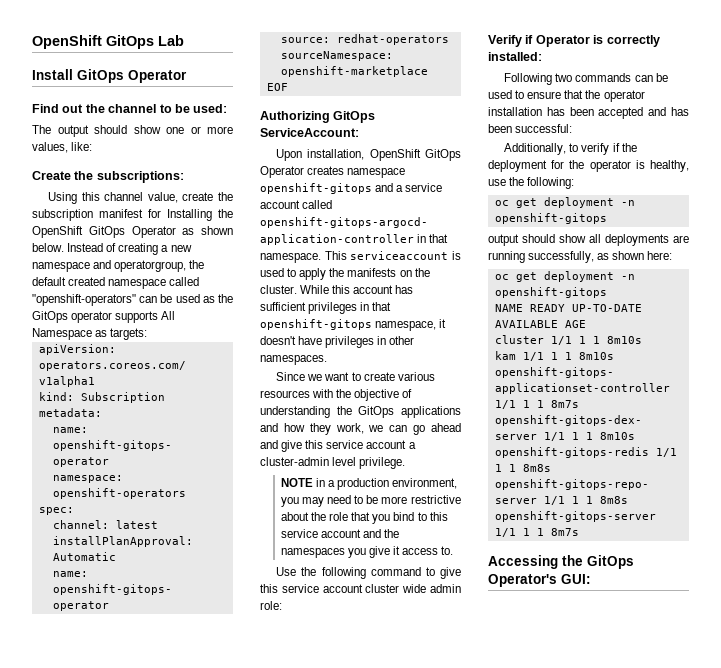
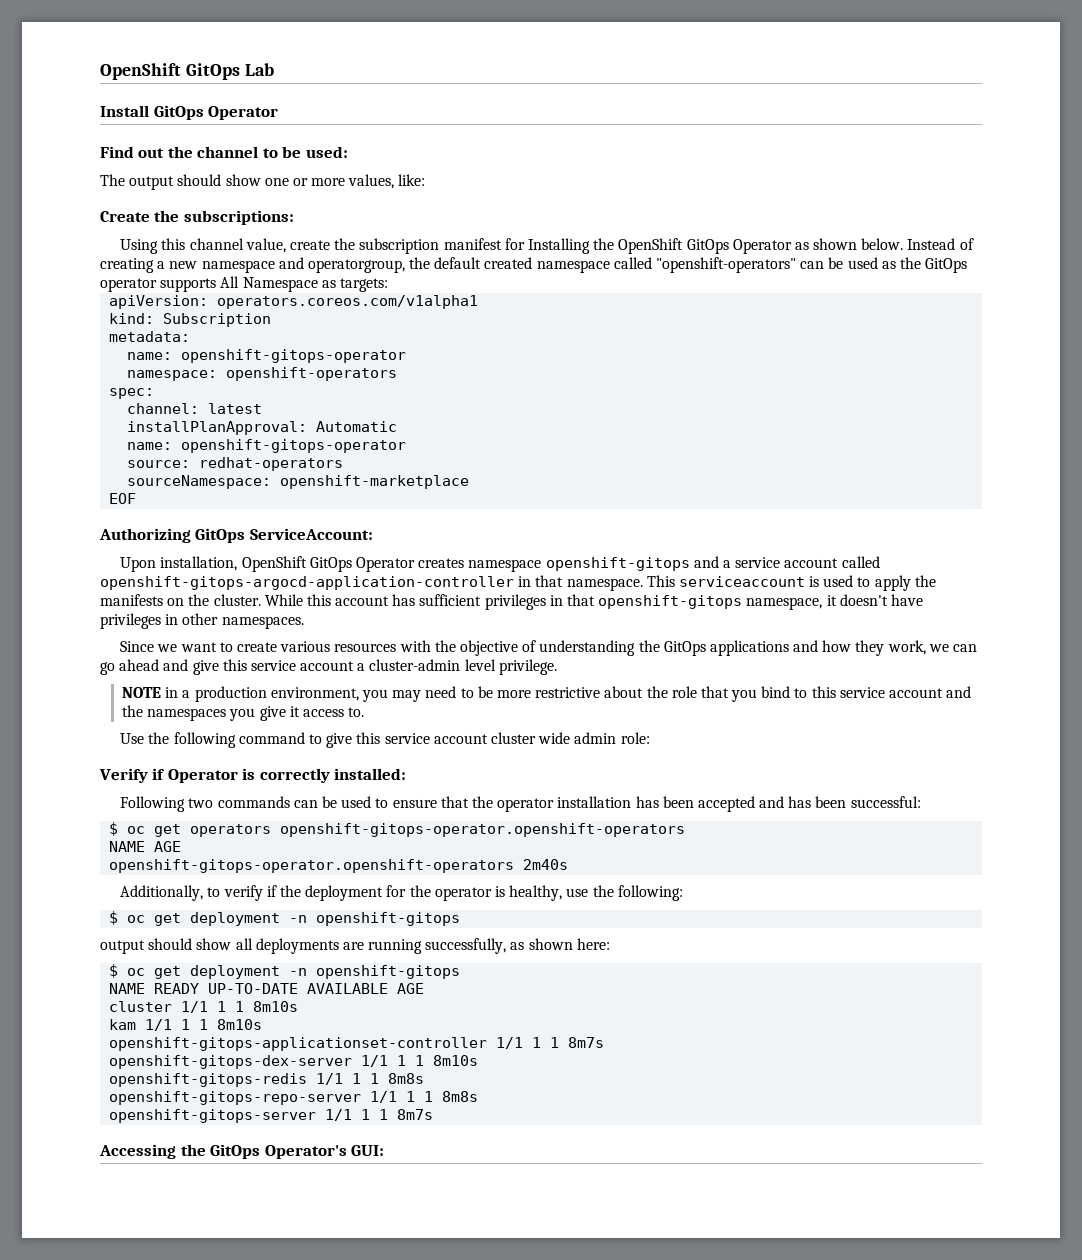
(573, 128) none -> [109,822,686,837] [109,841,182,852] [109,859,569,873] // $ oc get operators openshift-gitops-operator.openshift-operators // NAME AGE // openshift-gitops-operator.openshift-operators 2m40s
(575, 183) none -> [109,911,119,925] $
(673, 255) none -> [109,964,119,978] $

